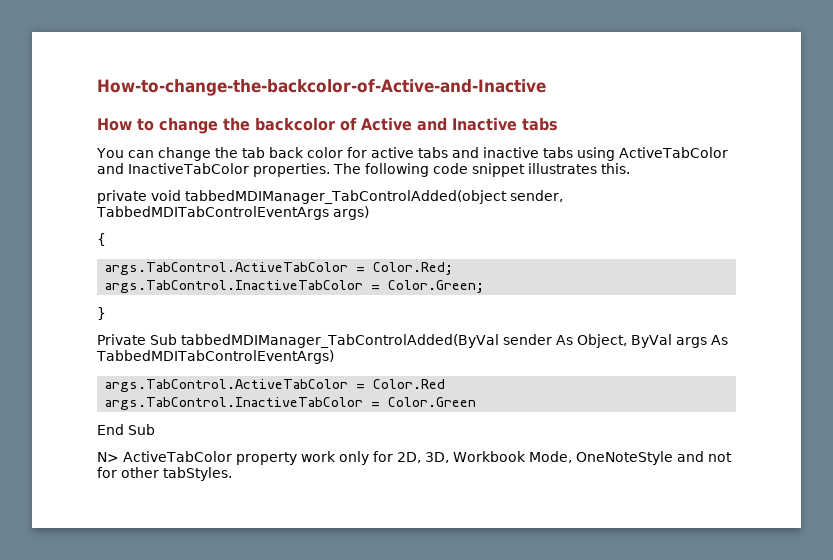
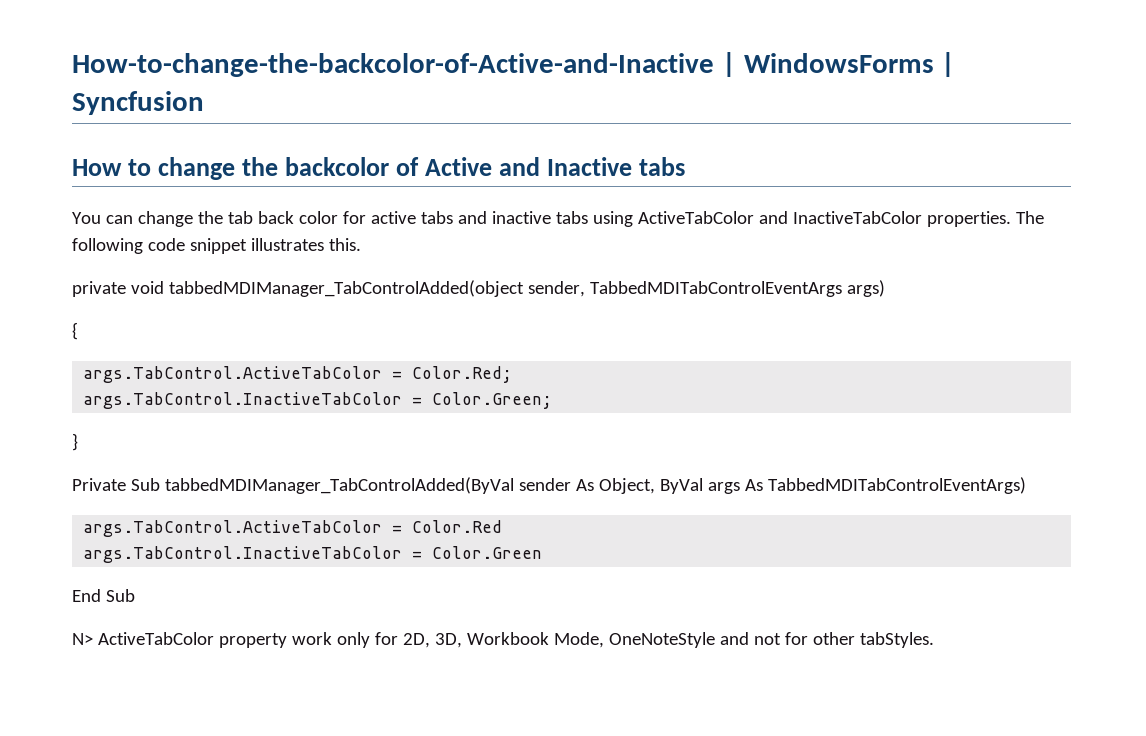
(546, 87) none -> [721,52,956,77] [72,91,204,115] | WindowsForms | Syncfusion

